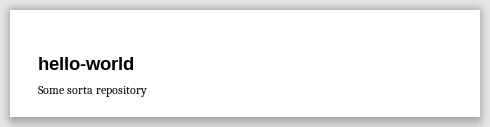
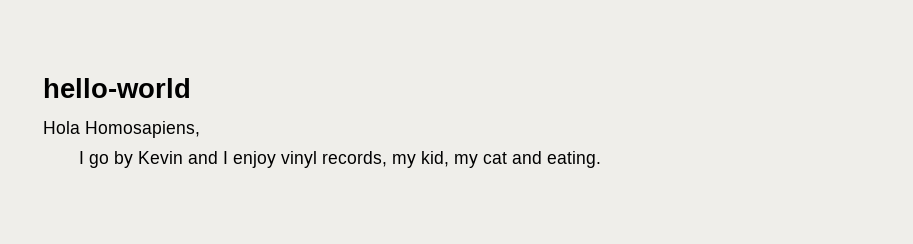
[38,86,148,97] Some sorta repository -> [43,121,200,138] [78,151,601,168] Hola Homosapiens, // I go by Kevin and I enjoy vinyl records, my kid, my cat and eating.

